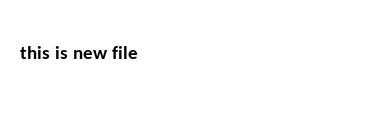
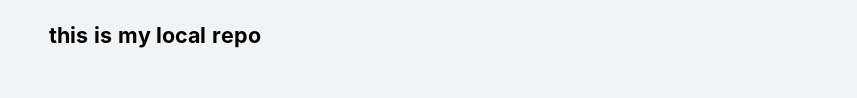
[72,46,138,59] new file -> [117,27,262,48] my local repo

